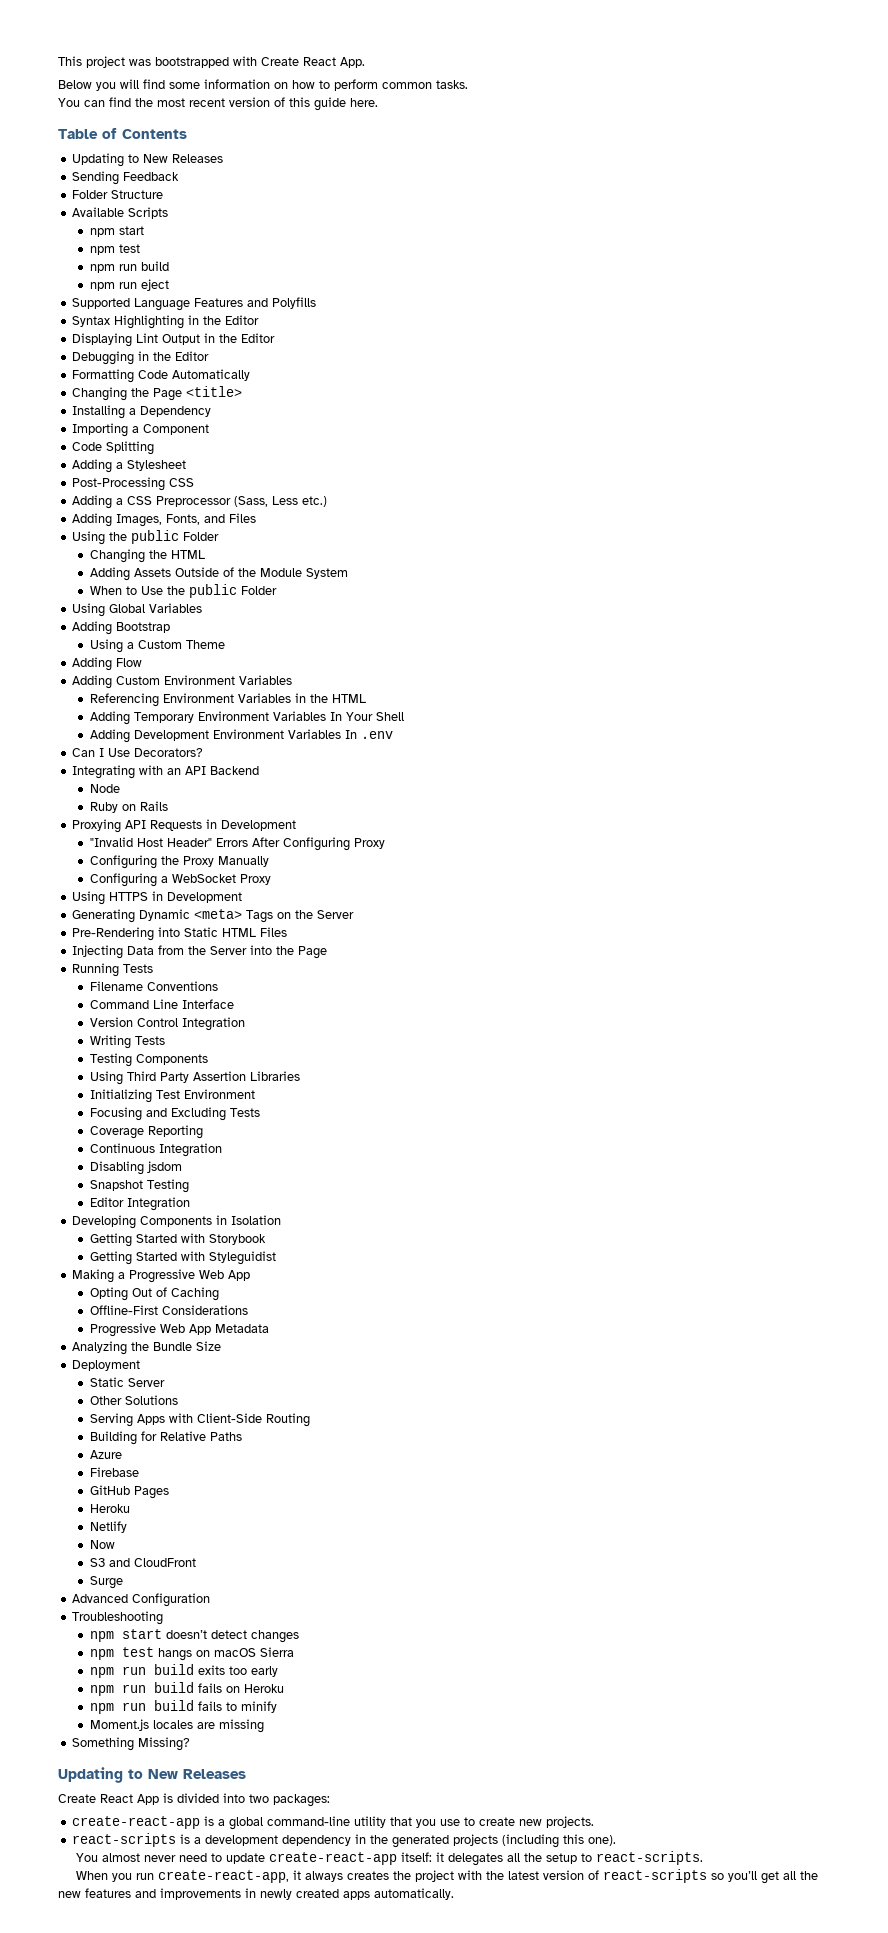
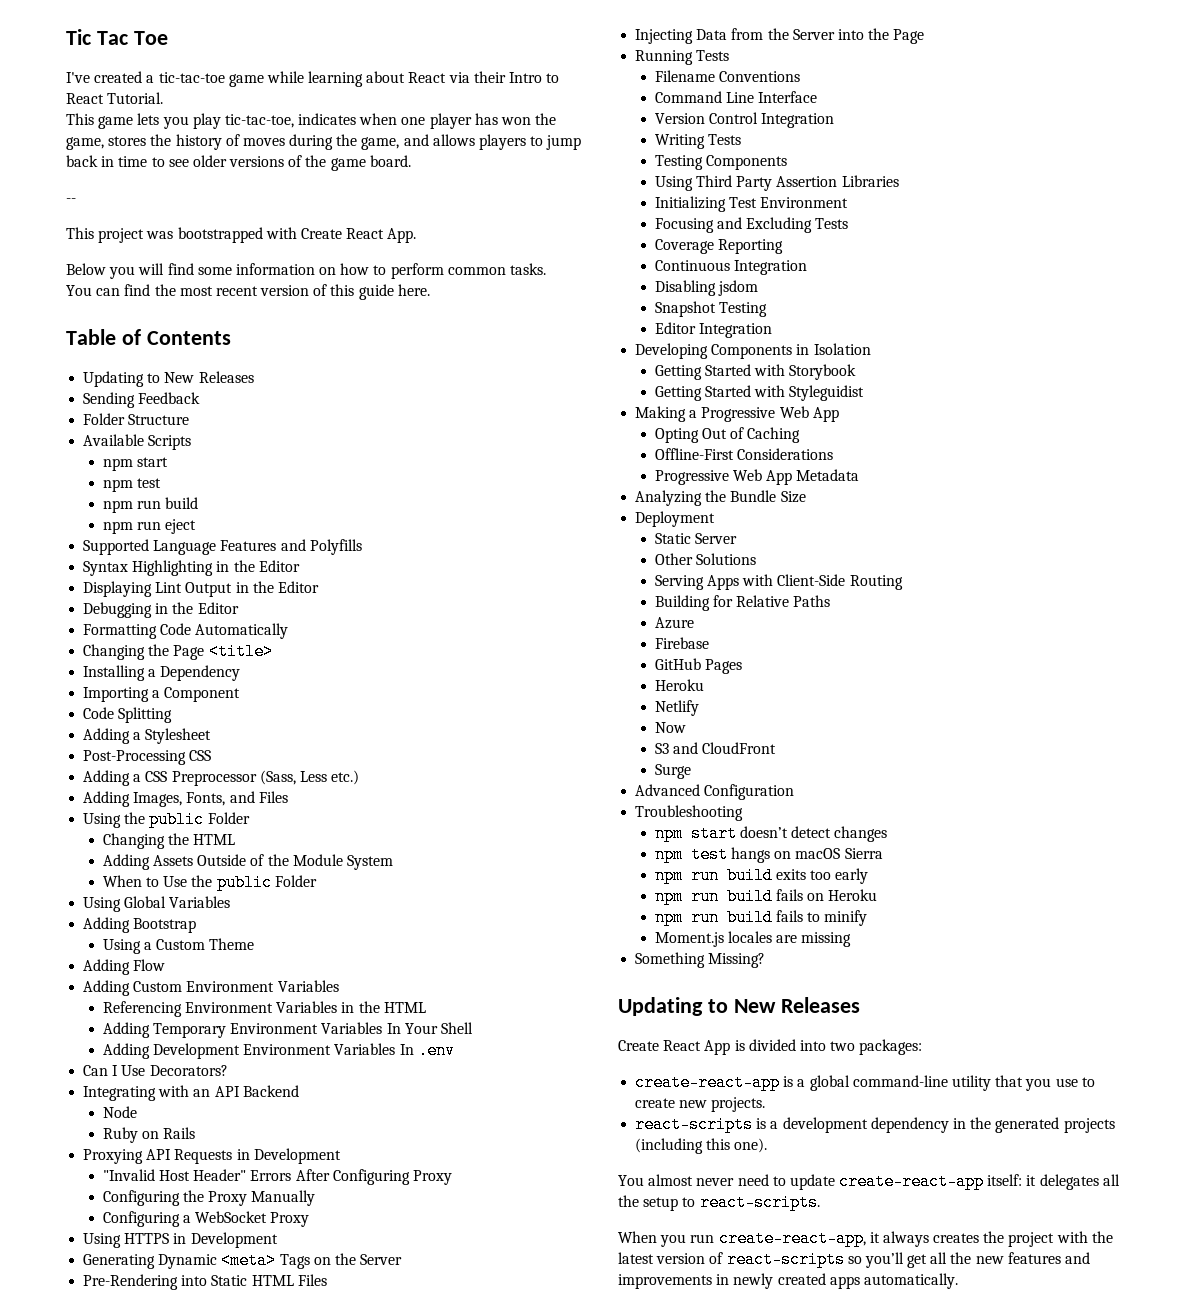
(58, 61) none -> [66,29,168,45] [66,71,560,87] [66,92,164,104] [66,113,557,129] [66,134,582,150] [66,155,411,171] [66,198,76,203] Tic Tac Toe // I've created a tic-tac-toe game while learning about React via their Intro to React Tutorial. // This game lets you play tic-tac-toe, indicates when one player has won the game, stores the history of moves during the game, and allows players to jump back in time to see older versions of the game board. // -- //

